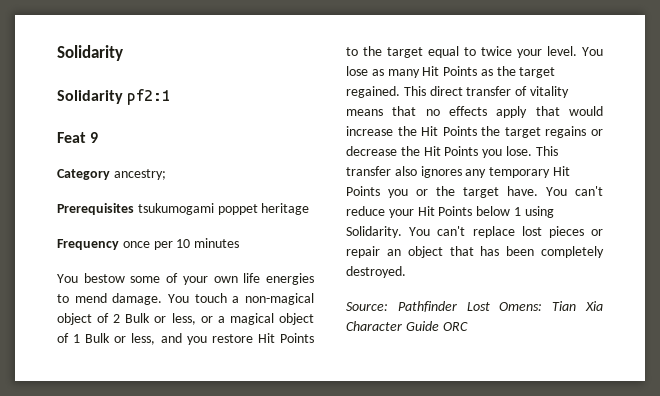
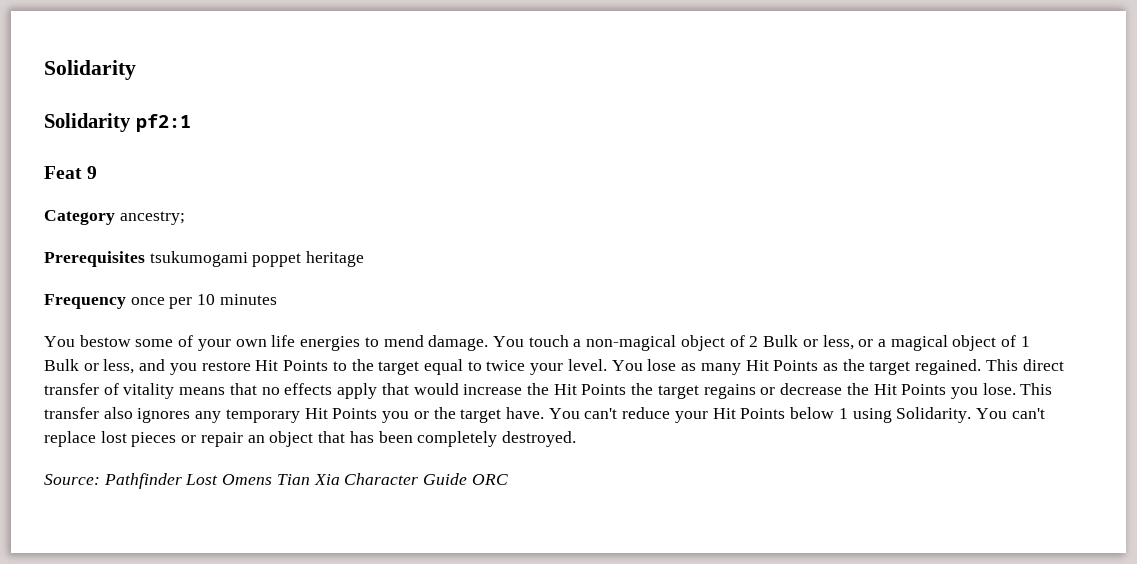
[499,302,543,311] Omens: -> [222,474,273,485] Omens

